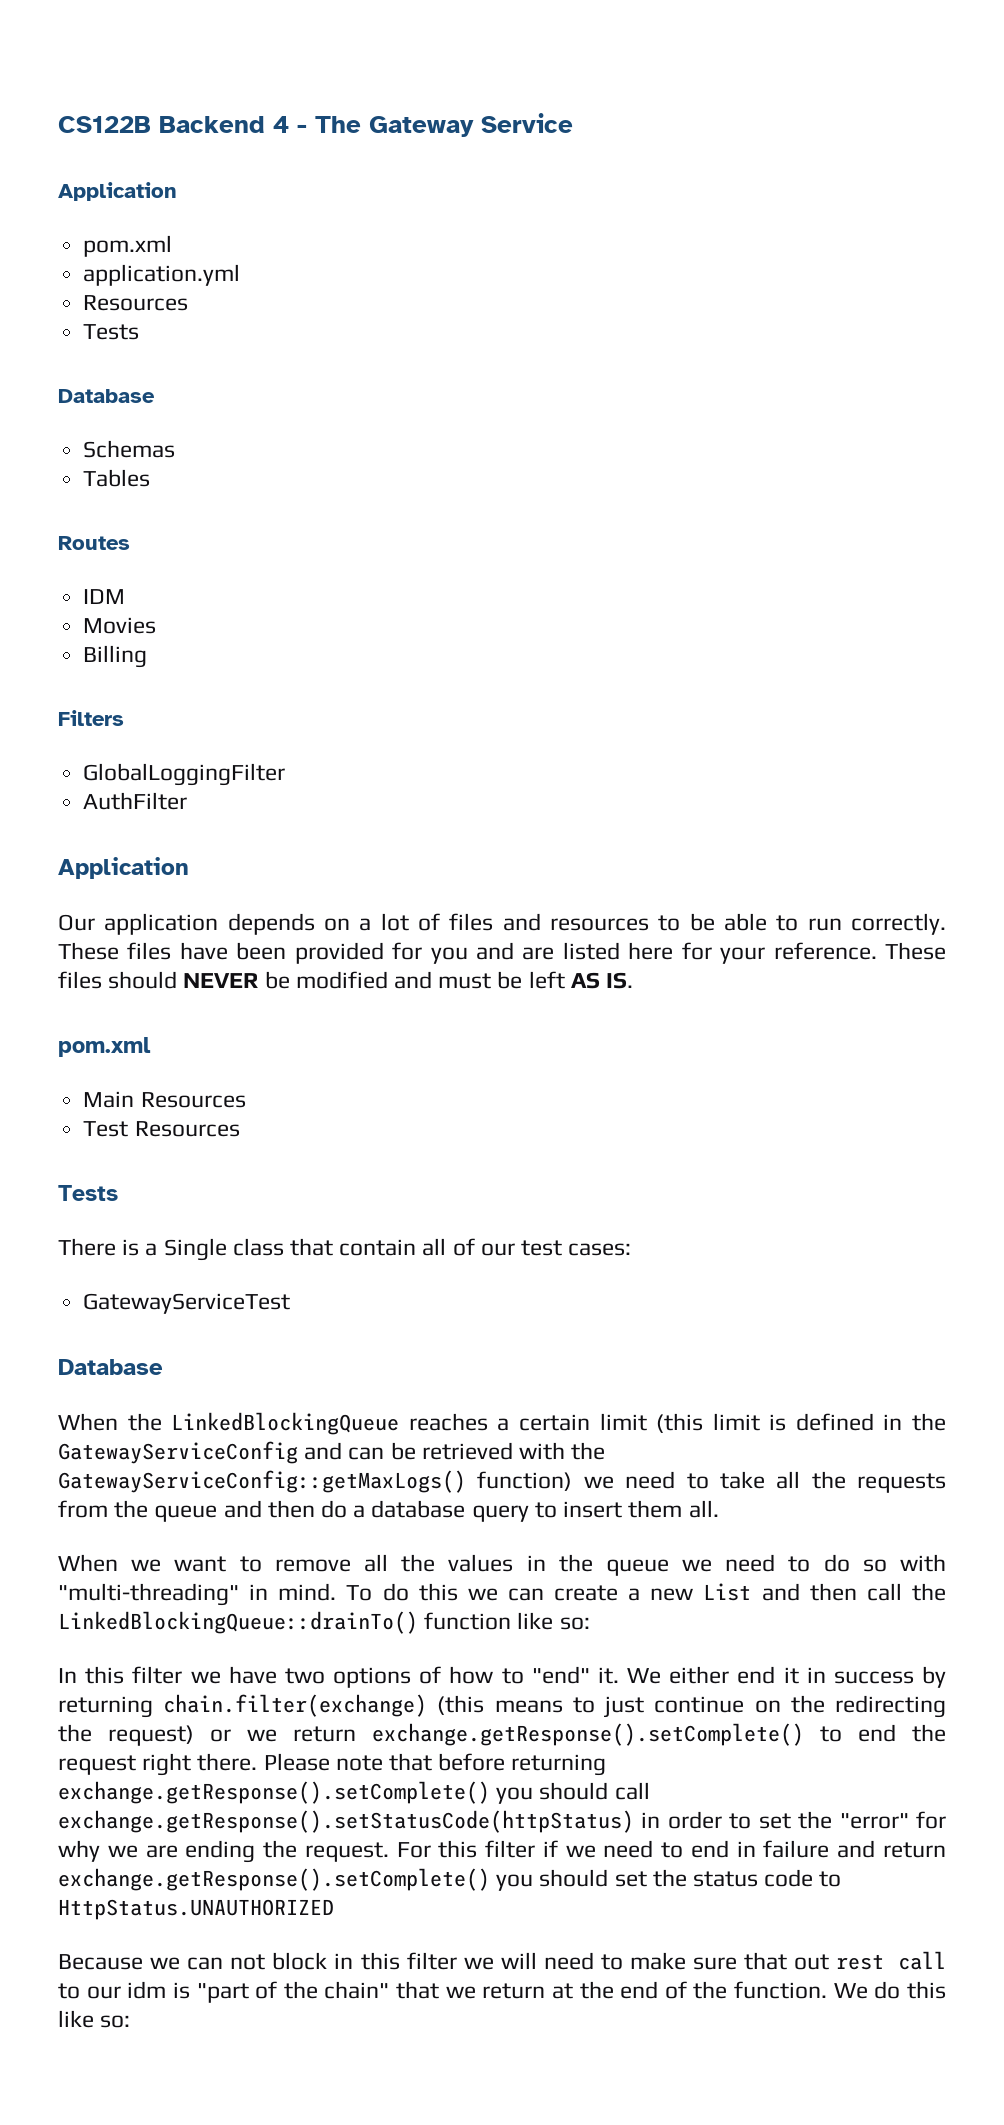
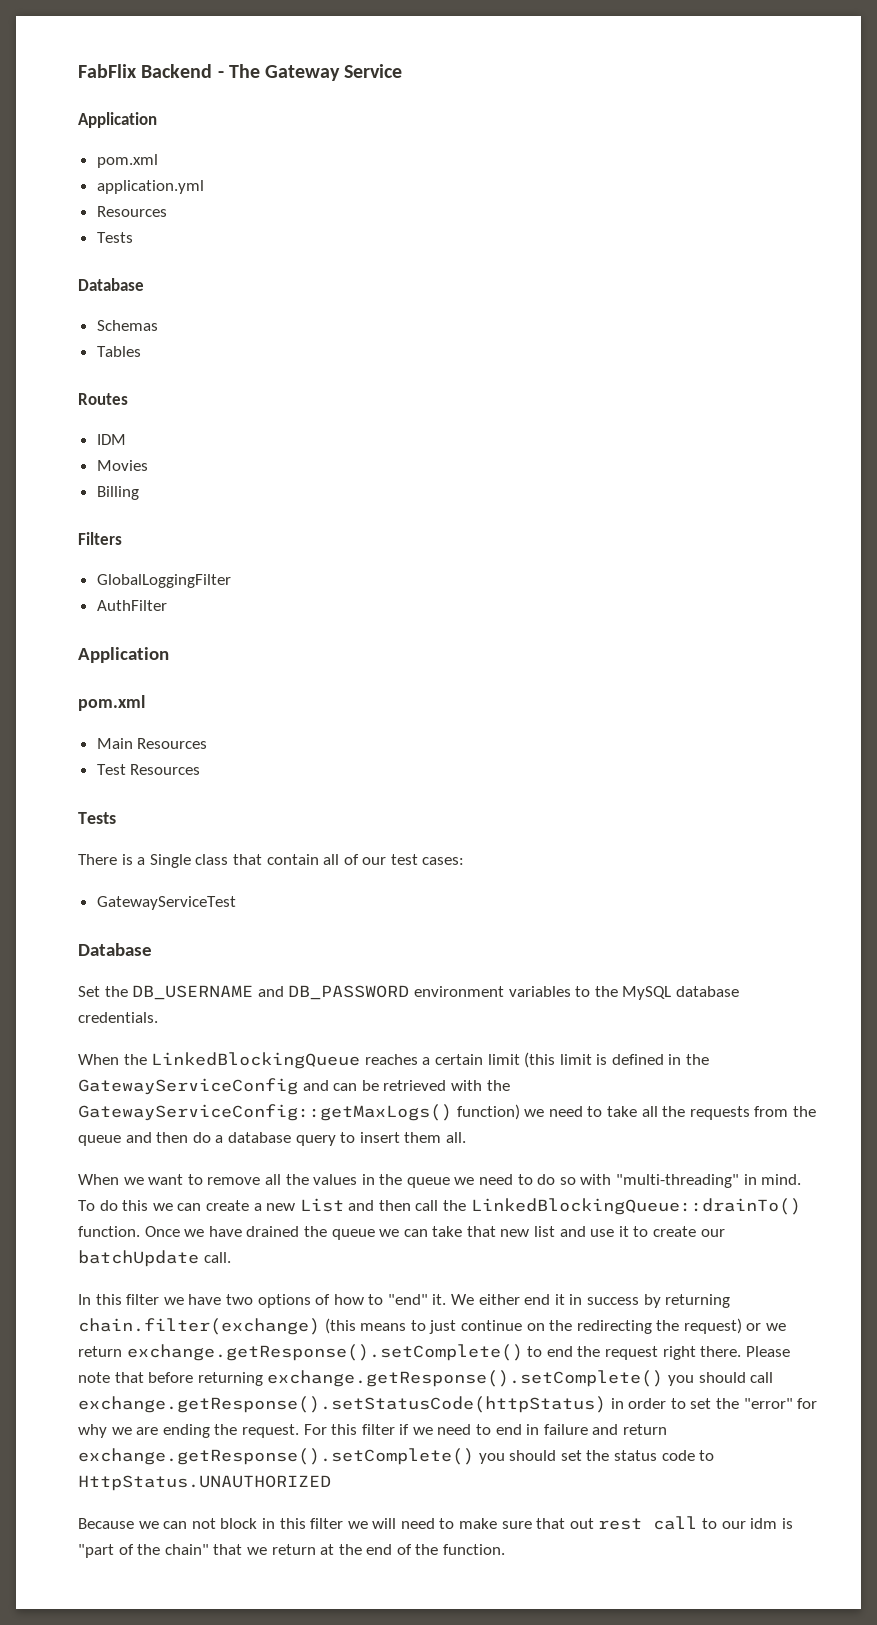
[58,116,289,133] CS122B Backend 4 -> [78,64,213,78] FabFlix Backend
[58,913,946,935] [58,942,947,964] [58,971,634,989] // Our application depends on a lot of files and resources to be able to run correctly. These files have been provided for you and are listed here for your reference. These files should NEVER be modified and must be left AS IS. -> (169, 655) none
(163, 1367) none -> [78,985,739,1000] [78,1012,158,1023] // Set the DB_USERNAME and DB_PASSWORD environment variables to the MySQL database credentials.
[424,1612,590,1630] function like so: -> [78,1226,725,1240] [78,1250,231,1267] function. Once we have drained the queue we can take that new list and use it to create our batchUpdate call.
[833,1981,947,1999] [58,2010,131,2028] We do this like so: -> (506, 1549) none

